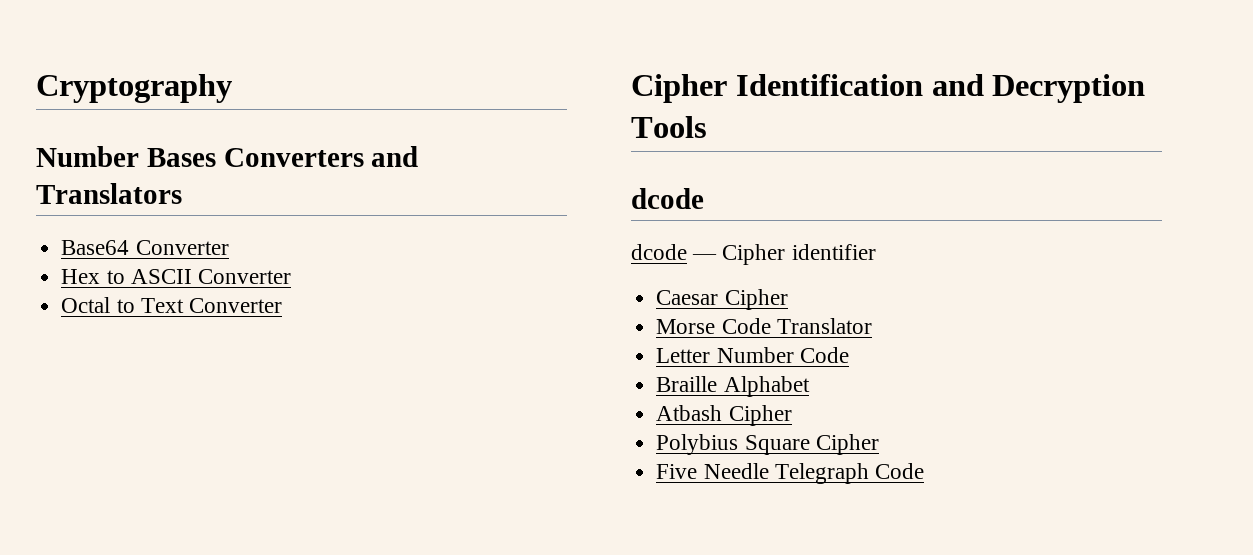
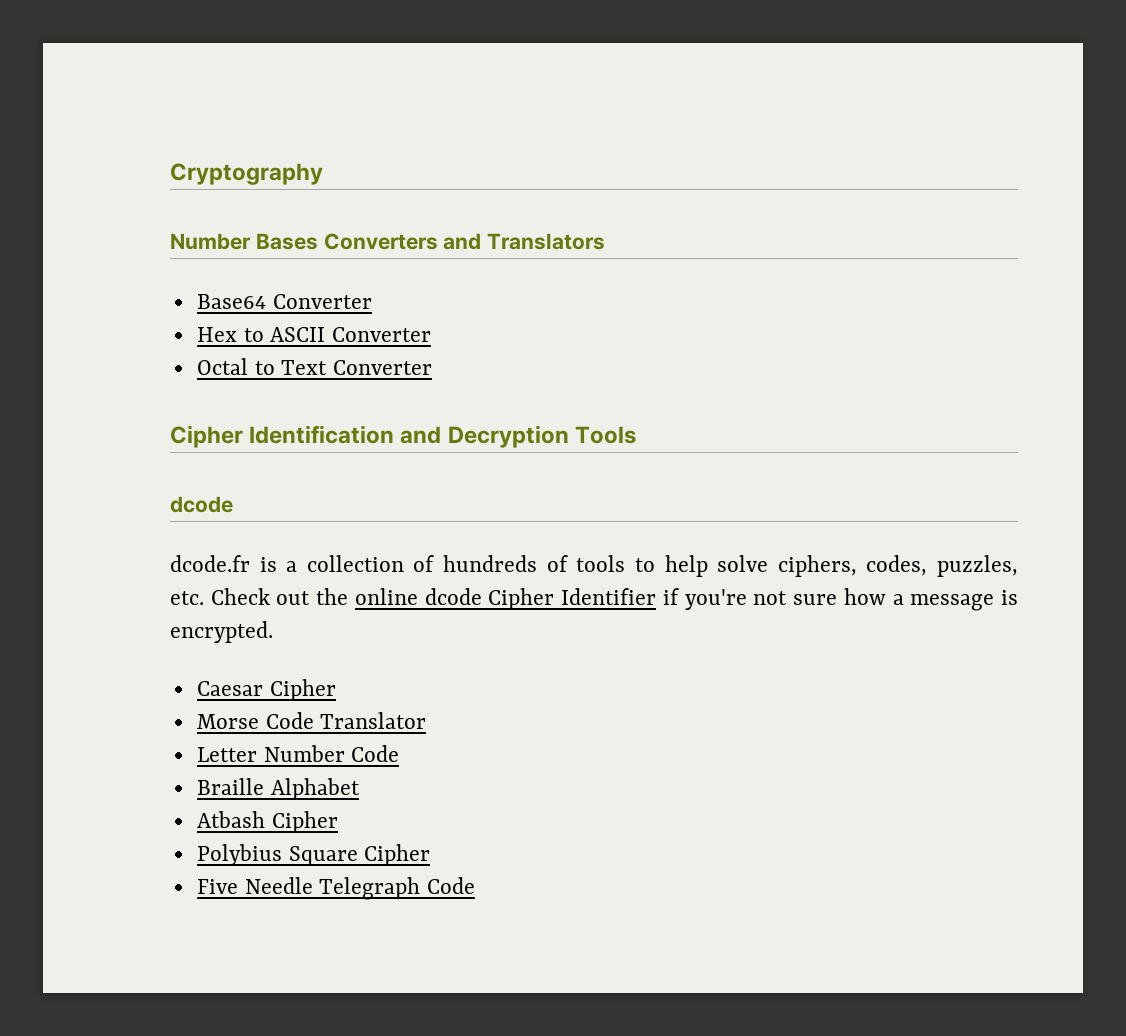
[631,244,876,265] dcode — Cipher identifier -> [170,555,1019,577] [170,588,1019,611] [170,621,273,643] dcode.fr is a collection of hundreds of tools to help solve ciphers, codes, puzzles, etc. Check out the online dcode Cipher Identifier if you're not sure how a message is encrypted.

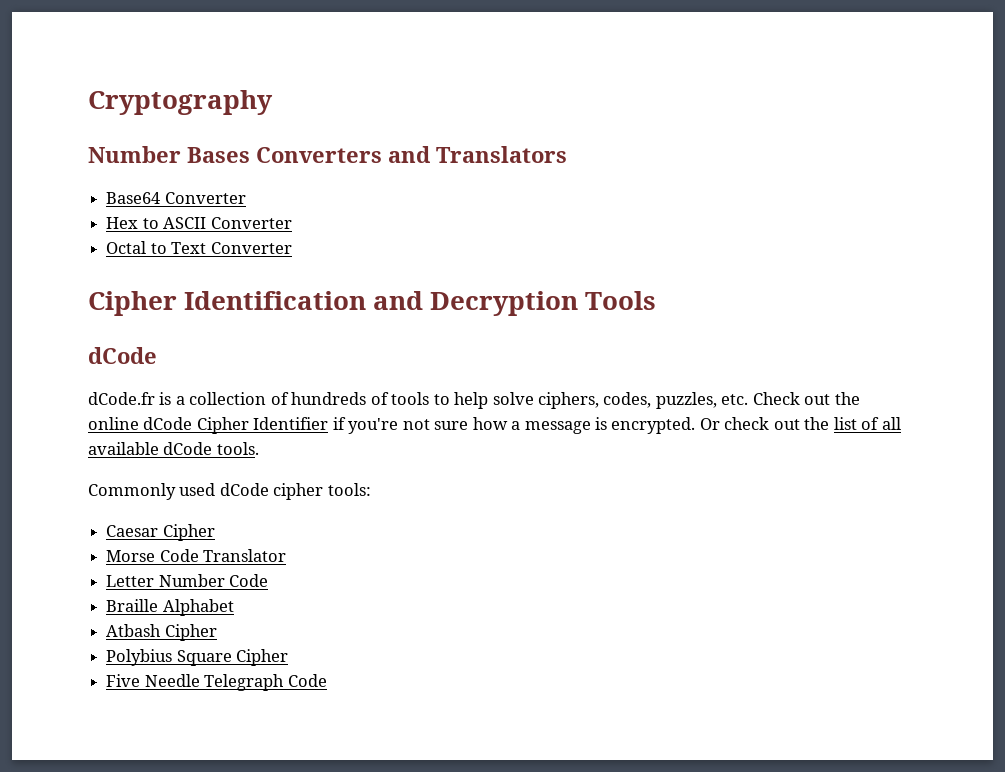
[170,496,233,513] [170,555,250,572] dcode // dcode.fr -> [88,347,157,364] [88,392,155,405] dCode // dCode.fr
[424,588,482,605] dcode -> [143,417,193,430] dCode
(273, 632) none -> [699,417,901,430] [88,442,259,455] [88,483,371,500] Or check out the list of all available dCode tools. // Commonly used dCode cipher tools:

